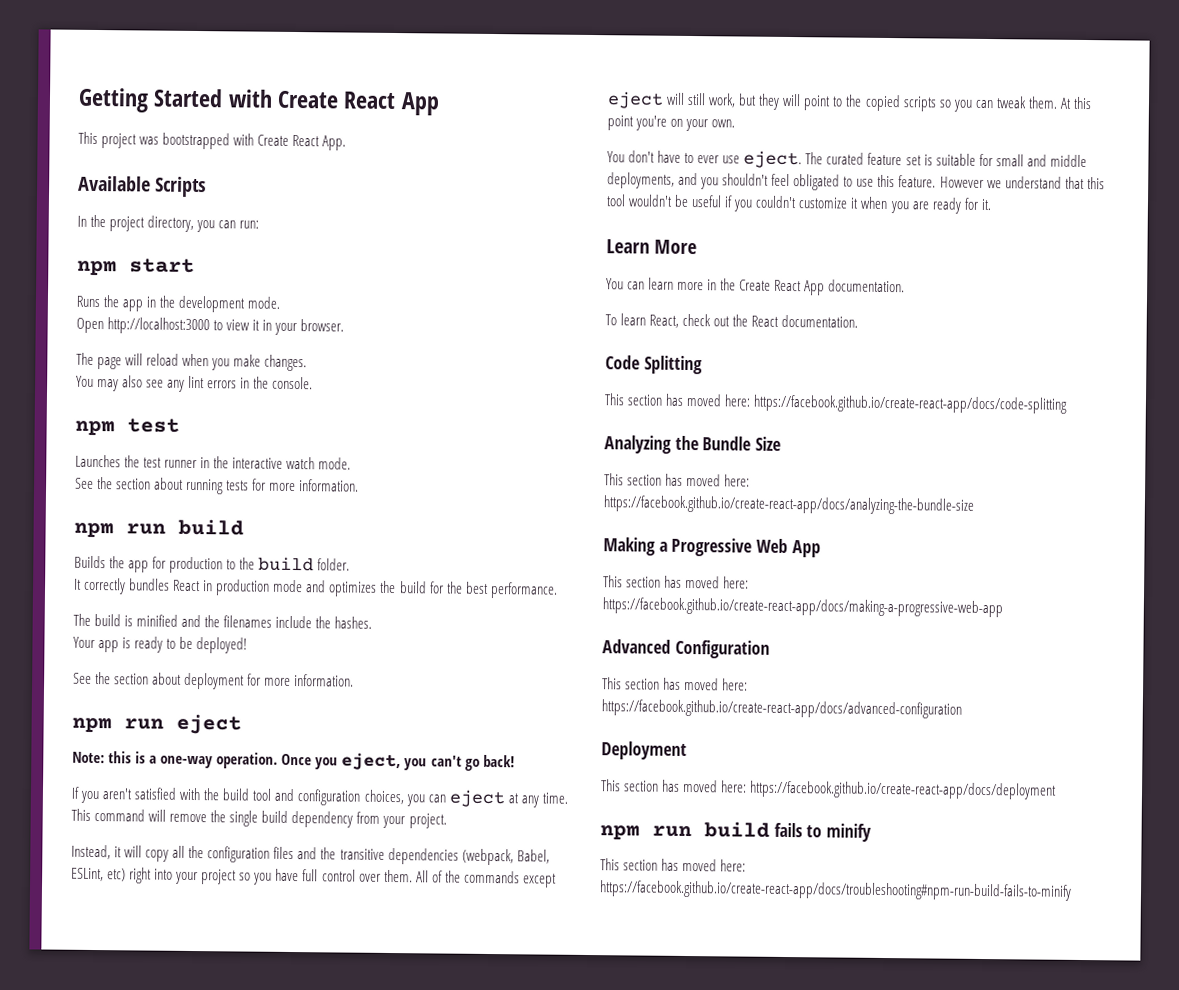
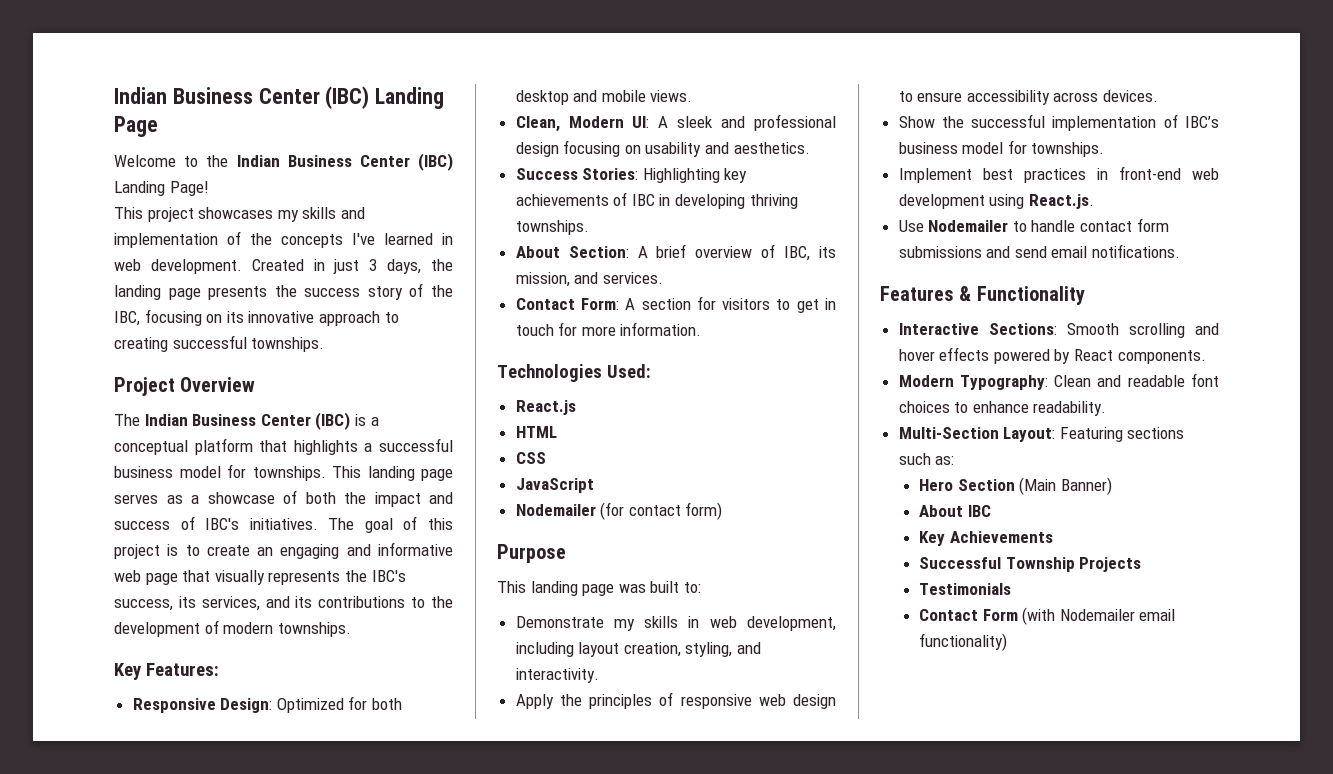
[78,87,440,116] [78,131,347,151] [78,175,207,198] [77,214,260,233] [77,258,195,277] [76,295,281,313] [76,317,345,336] [76,352,308,372] [76,375,314,392] [75,418,180,437] [75,454,352,470] [75,477,360,495] [74,518,244,539] [74,555,351,574] [74,577,558,599] [73,613,373,629] [73,636,248,654] [73,672,355,690] [72,713,242,735] [72,751,515,771] [71,786,568,808] [71,808,447,829] [71,844,550,866] [71,867,557,888] [607,91,1092,112] [607,115,736,132] [607,150,1087,169] [607,172,1105,191] [606,194,992,214] [606,239,698,255] [606,277,906,296] [605,313,859,328] [605,355,703,375] [604,393,1069,414] [604,435,782,454] [604,473,751,487] [603,495,974,515] [603,537,821,558] [603,575,750,589] [602,597,1003,618] [602,639,770,659] [602,677,749,691] [601,699,962,719] [601,741,687,760] [601,779,1058,800] [600,821,873,842] [600,858,747,872] [599,880,1072,901] Getting Started with Create React App // This project was bootstrapped with Create React App. // Available Scripts // In the project directory, you can run: // npm start // Runs the app in the development mode. // Open http://localhost:3000 to view it in your browser. // The page will reload when you make changes. // You may also see any lint errors in the console. // npm test // Launches the test runner in the interactive watch mode. // See the section about running tests for more information. // npm run build // Builds the app for production to the build folder. // It correctly bundles React in production mode and optimizes the build for the best performance. // The build is minified and the filenames include the hashes. // Your app is ready to be deployed! // See the section about deployment for more information. // npm run eject // Note: this is a one-way operation. Once you eject, you can't go back! // If you aren't satisfied with the build tool and configuration choices, you can eject at any time. This command will remove the single build dependency from your project. // Instead, it will copy all the configuration files and the transitive dependencies (webpack, Babel, ESLint, etc) right into your project so you have full control over them. All of the commands except eject will still work, but they will point to the copied scripts so you can tweak them. At this point you're on your own. // You don't have to ever use eject. The curated feature set is suitable for small and middle deployments, and you shouldn't feel obligated to use this feature. However we understand that this tool wouldn't be useful if you couldn't customize it when you are ready for it. // Learn More // You can learn more in the Create React App documentation. // To learn React, check out the React documentation. // Code Splitting // This section has moved here: https://facebook.github.io/create-react-app/docs/code-splitting // Analyzing the Bundle Size // This section has moved here: https://facebook.github.io/create-react-app/docs/analyzing-the-bundle-size // Making a Progressive Web App // This section has moved here: https://facebook.github.io/create-react-app/docs/making-a-progressive-web-app // Advanced Configuration // This section has moved here: https://facebook.github.io/create-react-app/docs/advanced-configuration // Deployment // This section has moved here: https://facebook.github.io/create-react-app/docs/deployment // npm run build fails to minify // This section has moved here: https://facebook.github.io/create-react-app/docs/troubleshooting#npm-run-build-fails-to-minify -> [114,86,445,109] [114,116,158,137] [114,153,453,171] [114,181,209,196] [114,207,365,222] [114,231,453,248] [114,259,453,274] [114,283,453,300] [114,309,399,326] [114,335,325,352] [114,377,256,396] [114,412,379,430] [114,438,453,455] [114,464,453,481] [114,490,453,507] [114,516,453,533] [114,542,453,559] [114,570,406,585] [114,596,453,611] [114,620,351,637] [114,663,219,680] [132,696,403,713] [515,90,693,105] [515,114,836,132] [515,140,810,157] [515,168,748,183] [515,192,798,209] [515,220,589,235] [515,244,836,261] [515,272,663,287] [515,296,836,313] [515,322,702,336] [497,364,651,382] [515,400,576,415] [515,426,557,438] [515,452,546,464] [515,478,594,493] [515,502,723,520] [497,544,566,563] [497,581,701,596] [515,616,836,631] [515,642,762,657] [515,668,599,683] [515,692,836,709] [898,90,1159,105] [898,114,1219,131] [898,140,1105,157] [898,166,1219,183] [898,194,1094,209] [898,218,1169,232] [898,244,1181,258] [880,286,1085,305] [898,323,1219,338] [898,347,1206,364] [898,373,1219,390] [898,401,1107,416] [898,427,1185,442] [898,453,955,465] [918,477,1112,495] [918,505,991,517] [918,531,1053,546] [918,557,1142,572] [918,583,1011,595] [918,607,1176,625] [918,633,1007,651] Indian Business Center (IBC) Landing Page // Welcome to the Indian Business Center (IBC) Landing Page! // This project showcases my skills and implementation of the concepts I've learned in web development. Created in just 3 days, the landing page presents the success story of the IBC, focusing on its innovative approach to creating successful townships. // Project Overview // The Indian Business Center (IBC) is a conceptual platform that highlights a successful business model for townships. This landing page serves as a showcase of both the impact and success of IBC's initiatives. The goal of this project is to create an engaging and informative web page that visually represents the IBC's success, its services, and its contributions to the development of modern townships. // Key Features: // Responsive Design: Optimized for both desktop and mobile views. // Clean, Modern UI: A sleek and professional design focusing on usability and aesthetics. // Success Stories: Highlighting key achievements of IBC in developing thriving townships. // About Section: A brief overview of IBC, its mission, and services. // Contact Form: A section for visitors to get in touch for more information. // Technologies Used: // React.js // HTML // CSS // JavaScript // Nodemailer (for contact form) // Purpose // This landing page was built to: // Demonstrate my skills in web development, including layout creation, styling, and interactivity. // Apply the principles of responsive web design to ensure accessibility across devices. // Show the successful implementation of IBC’s business model for townships. // Implement best practices in front-end web development using React.js. // Use Nodemailer to handle contact form submissions and send email notifications. // Features & Functionality // Interactive Sections: Smooth scrolling and hover effects powered by React components. // Modern Typography: Clean and readable font choices to enhance readability. // Multi-Section Layout: Featuring sections such as: // Hero Section (Main Banner) // About IBC // Key Achievements // Successful Township Projects // Testimonials // Contact Form (with Nodemailer email functionality)

